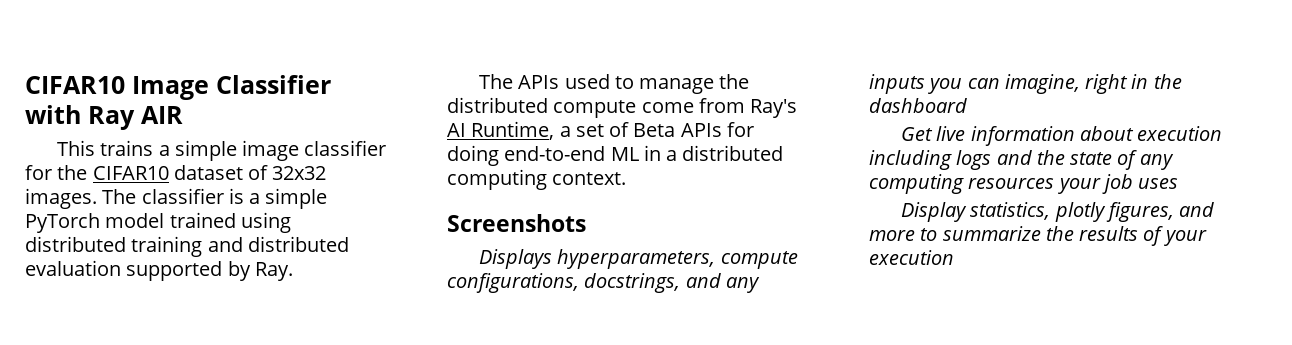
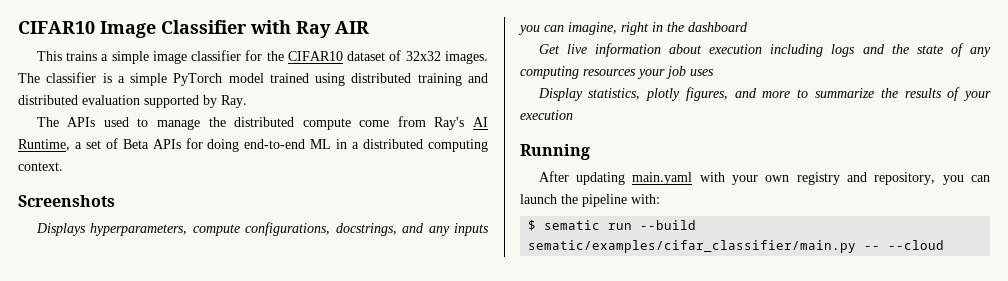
(954, 257) none -> [520,144,590,160] [538,171,991,185] [520,194,660,207] [528,220,697,231] [528,240,945,253] // Running // After updating main.yaml with your own registry and repository, you can launch the pipeline with: // $ sematic run --build sematic/examples/cifar_classifier/main.py -- --cloud

